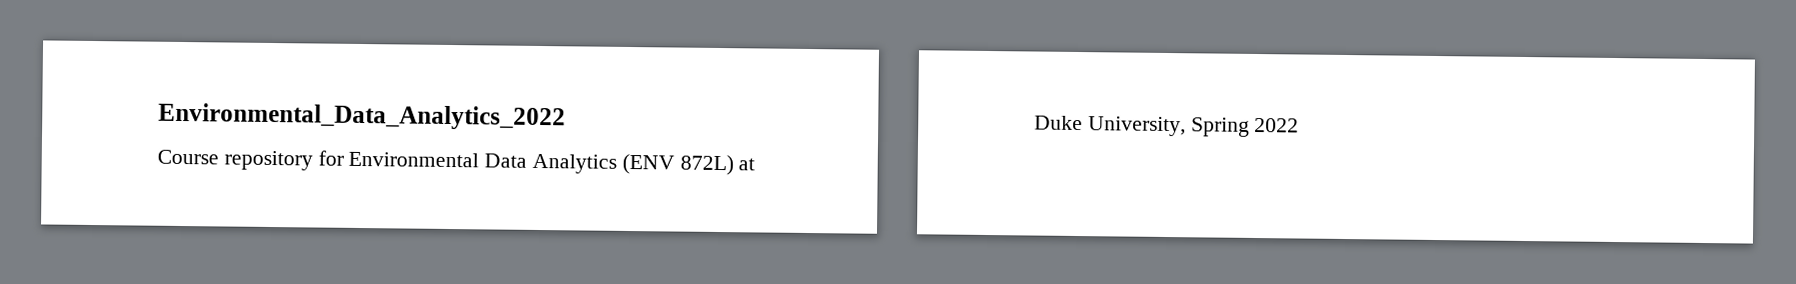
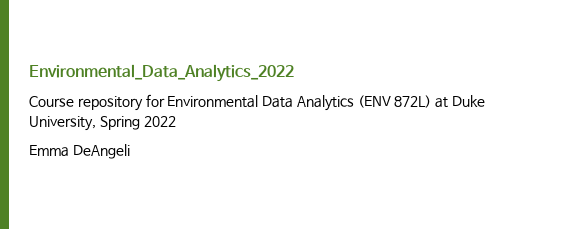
(1300, 125) none -> [29,144,130,159] // Emma DeAngeli

